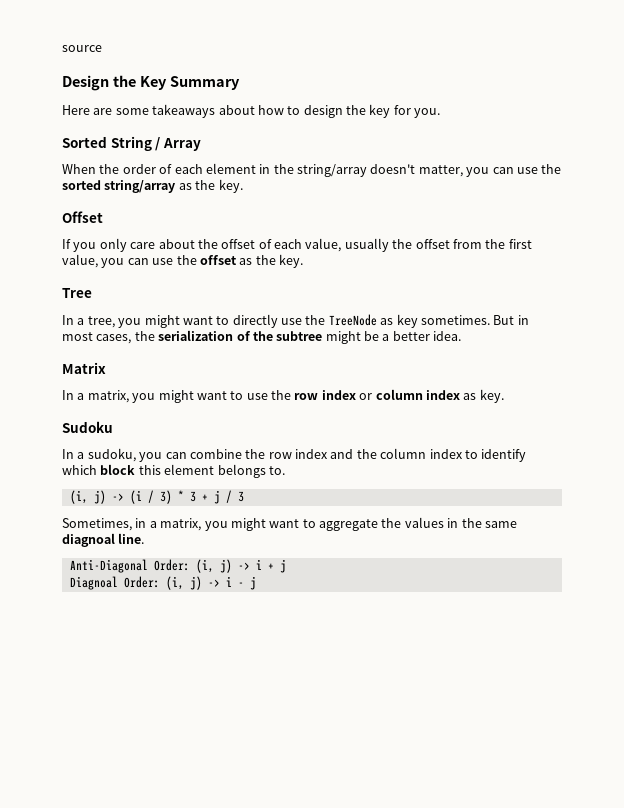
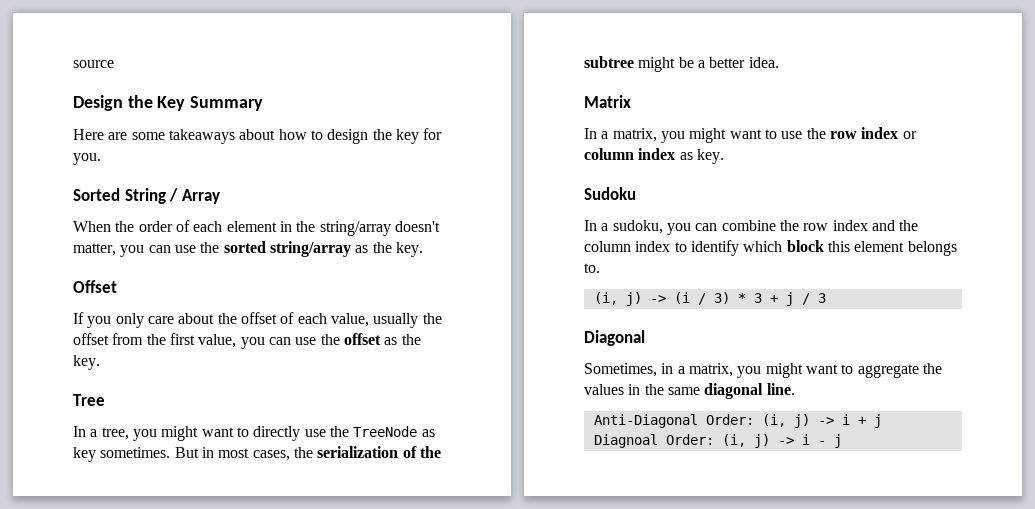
(244, 496) none -> [584,330,645,346] // Diagonal
[62,533,115,547] diagnoal -> [704,383,764,399] diagonal

